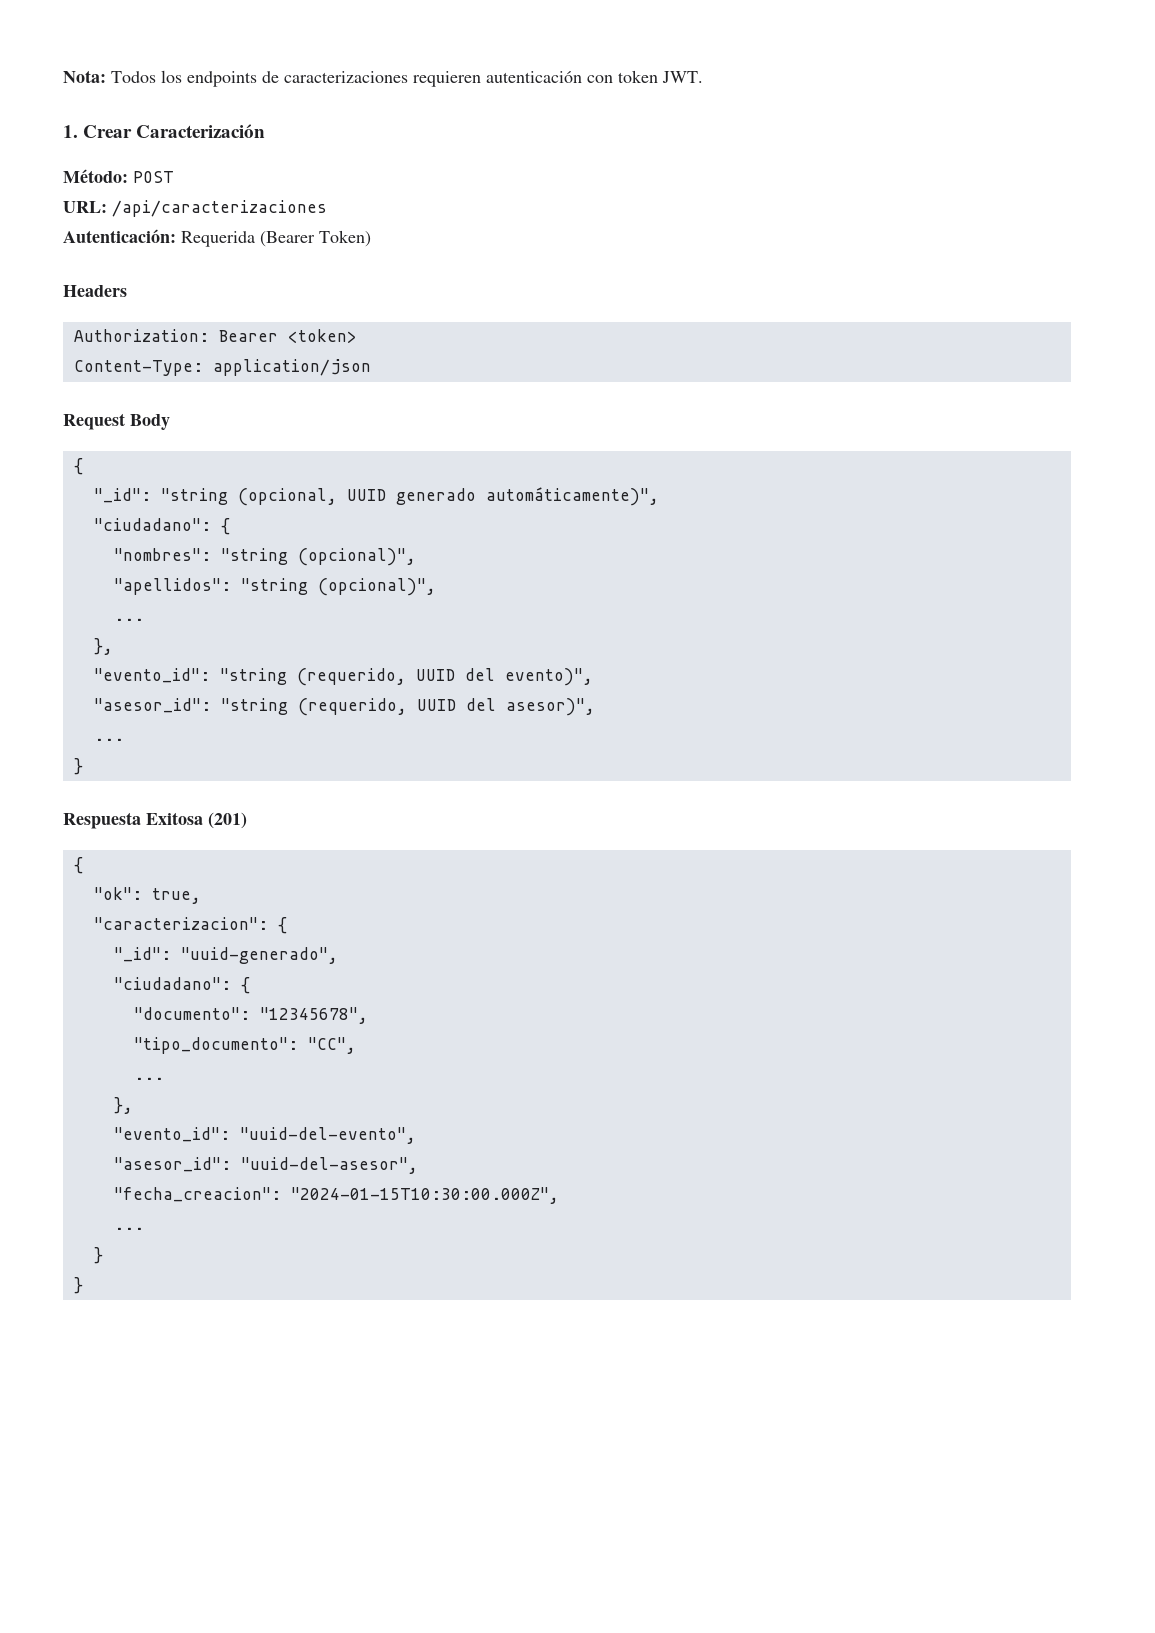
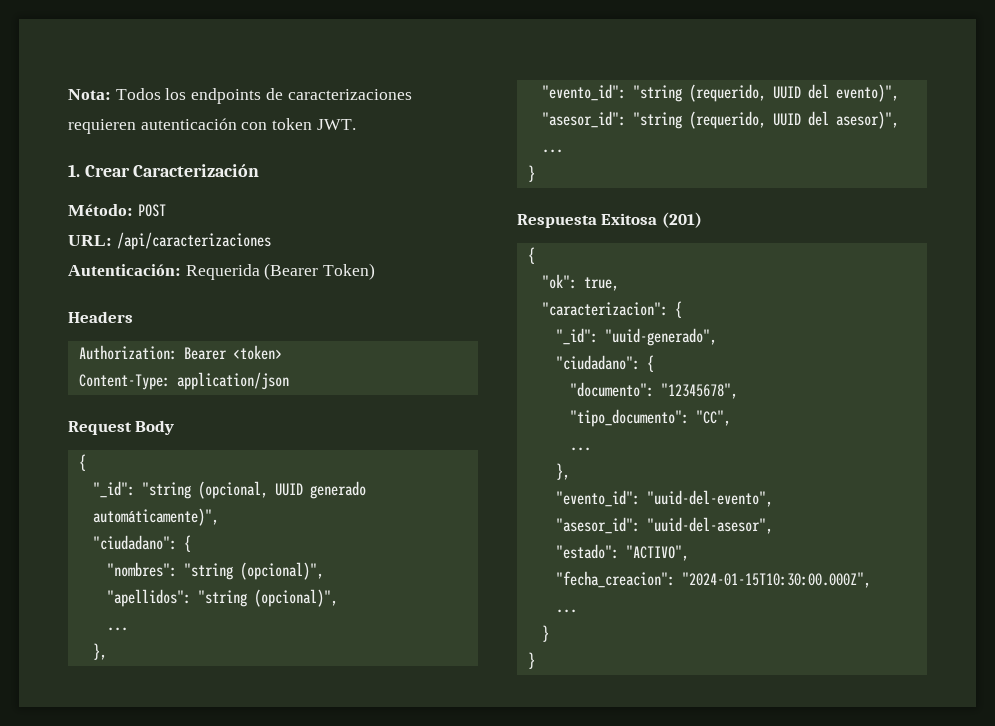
(418, 1165) none -> [555,544,689,561] // "estado": "ACTIVO",

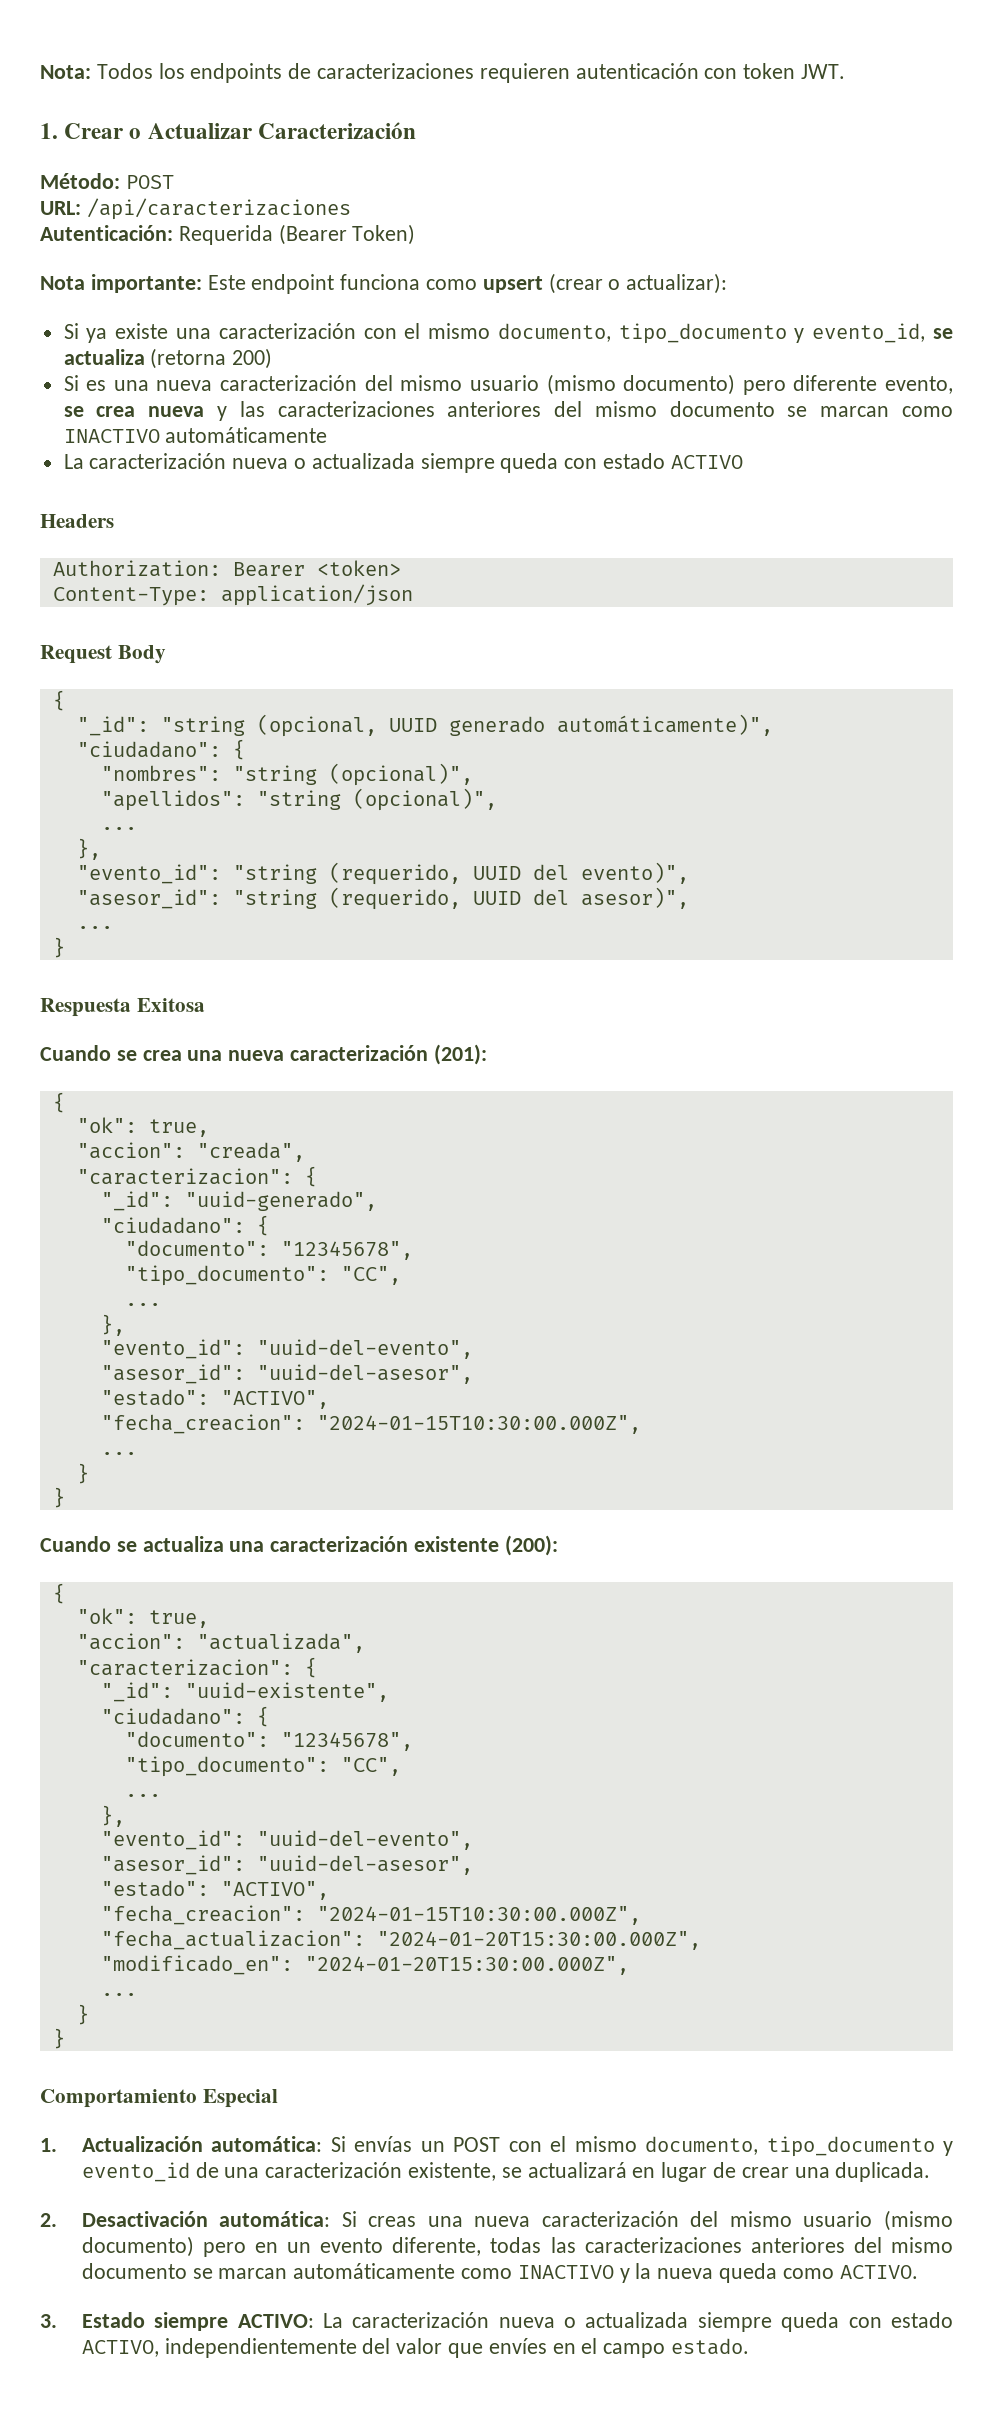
(130, 171) none -> [129,123,252,139] o Actualizar
(376, 271) none -> [40,273,728,294] [63,323,953,344] [63,348,273,369] [63,374,953,395] [63,401,954,421] [63,427,328,443] [63,453,743,473] // Nota importante: Este endpoint funciona como upsert (crear o actualizar): // Si ya existe una caracterización con el mismo documento, tipo_documento y evento_id, se actualiza (retorna 200) // Si es una nueva caracterización del mismo usuario (mismo documento) pero diferente evento, se crea nueva y las caracterizaciones anteriores del mismo documento se marcan como INACTIVO automáticamente // La caracterización nueva o actualizada siempre queda con estado ACTIVO
[661,212,702,228] [527,247,535,264] [541,274,619,291] (201) // { // "ok": true, -> [40,1044,487,1065] [52,1092,65,1113] [76,1117,209,1137] [76,1142,305,1162] // Cuando se crea una nueva caracterización (201): // { // "ok": true, // "accion": "creada",
(535, 660) none -> [40,1535,558,1556] [52,1583,65,1604] [76,1608,209,1628] [76,1633,365,1653] [76,1657,317,1678] [100,1682,389,1702] [100,1706,269,1727] [124,1731,413,1751] [124,1756,401,1777] [124,1794,161,1797] [100,1805,125,1827] [100,1830,473,1850] [100,1855,473,1875] [100,1880,329,1900] [100,1905,641,1925] [100,1930,701,1950] [100,1955,629,1975] [100,1993,137,1996] [76,2004,89,2025] [52,2028,65,2049] [40,2089,278,2108] [40,2136,954,2157] [81,2162,931,2182] [40,2210,953,2231] [81,2236,954,2257] [81,2263,918,2283] [40,2312,954,2332] [81,2338,750,2358] // Cuando se actualiza una caracterización existente (200): // { // "ok": true, // "accion": "actualizada", // "caracterizacion": { // "_id": "uuid-existente", // "ciudadano": { // "documento": "12345678", // "tipo_documento": "CC", // ... // }, // "evento_id": "uuid-del-evento", // "asesor_id": "uuid-del-asesor", // "estado": "ACTIVO", // "fecha_creacion": "2024-01-15T10:30:00.000Z", // "fecha_actualizacion": "2024-01-20T15:30:00.000Z", // "modificado_en": "2024-01-20T15:30:00.000Z", // ... // } // } // Comportamiento Especial // 1. Actualización automática: Si envías un POST con el mismo documento, tipo_documento y evento_id de una caracterización existente, se actualizará en lugar de crear una duplicada. // 2. Desactivación automática: Si creas una nueva caracterización del mismo usuario (mismo documento) pero en un evento diferente, todas las caracterizaciones anteriores del mismo documento se marcan automáticamente como INACTIVO y la nueva queda como ACTIVO. // 3. Estado siempre ACTIVO: La caracterización nueva o actualizada siempre queda con estado ACTIVO, independientemente del valor que envíes en el campo estado.

